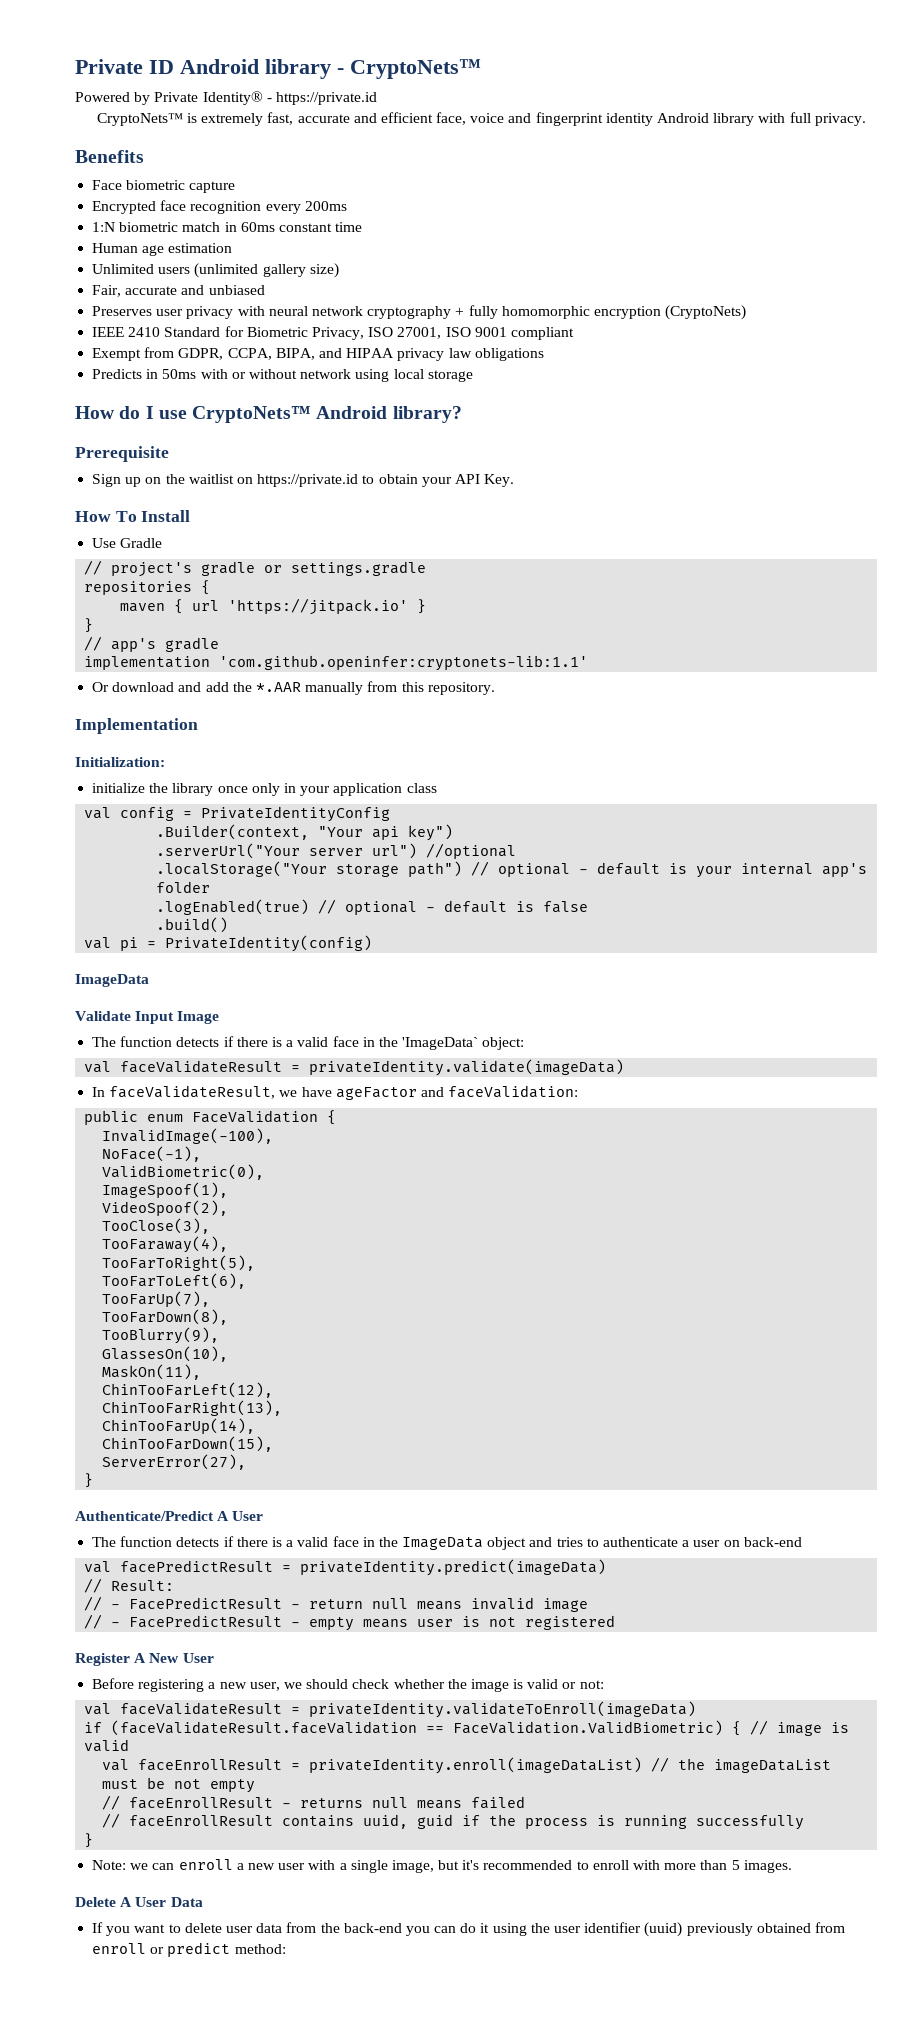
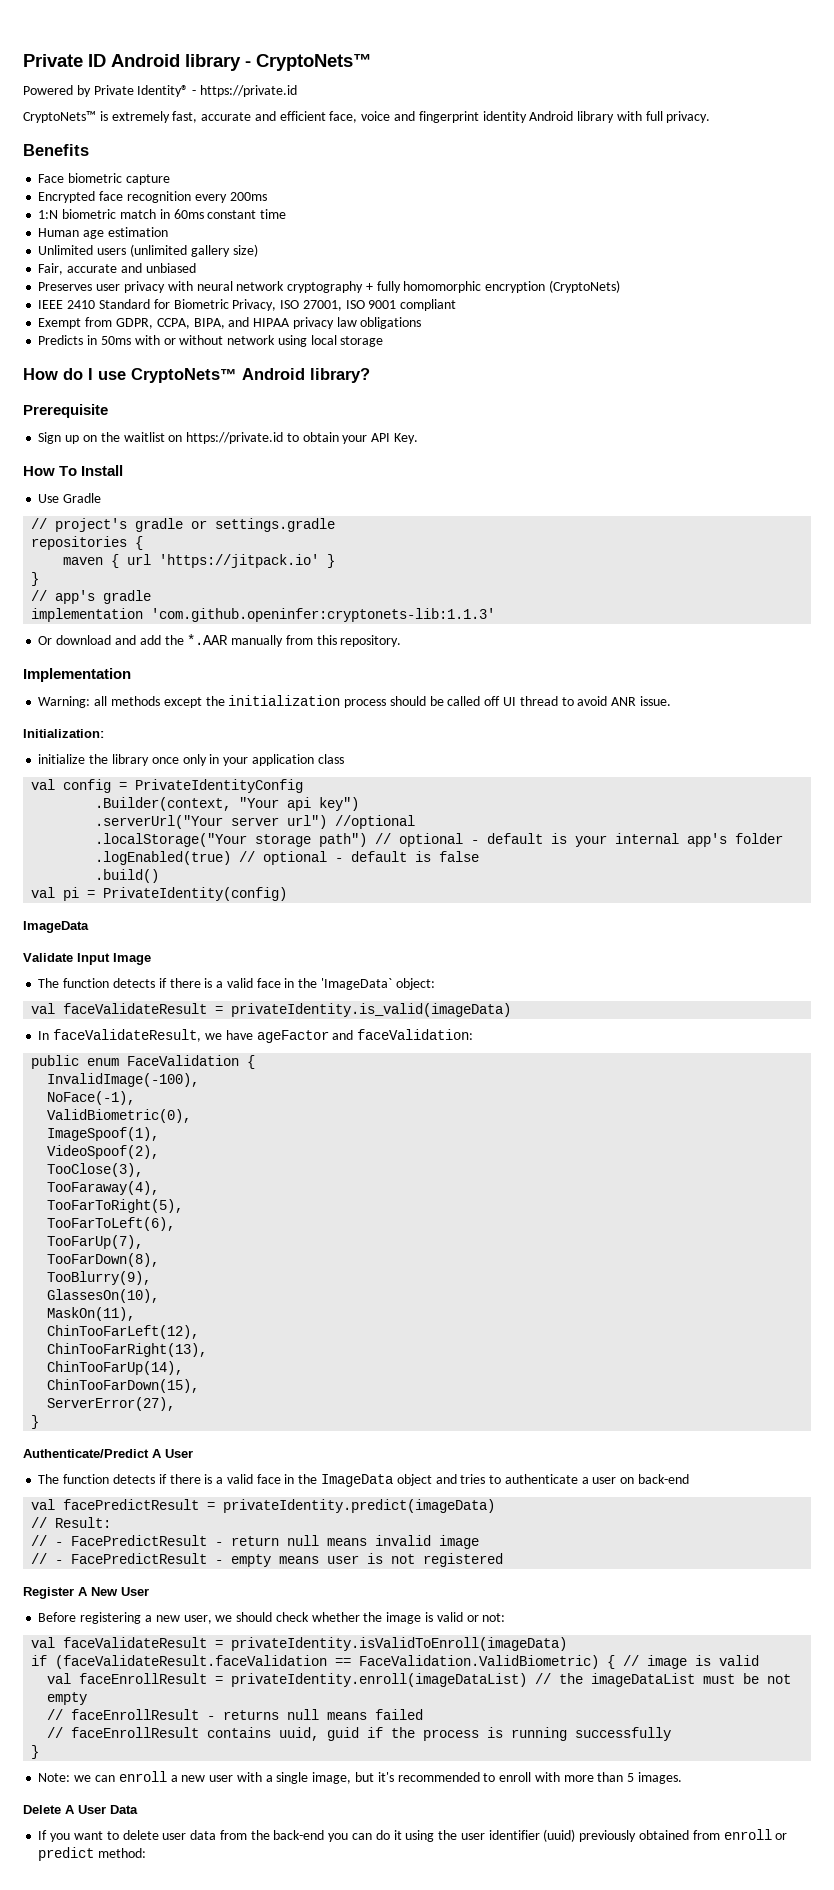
[219,655,589,671] 'com.github.openinfer:cryptonets-lib:1.1' -> [151,608,496,622] 'com.github.openinfer:cryptonets-lib:1.1.3'
(198, 726) none -> [38,695,671,708] // Warning: all methods except the initialization process should be called off UI thread to avoid ANR issue.
[309,1059,625,1076] privateIdentity.validate(imageData) -> [231,1003,512,1017] privateIdentity.is_valid(imageData)
[309,1701,697,1718] privateIdentity.validateToEnroll(imageData) -> [231,1637,568,1651] privateIdentity.isValidToEnroll(imageData)

